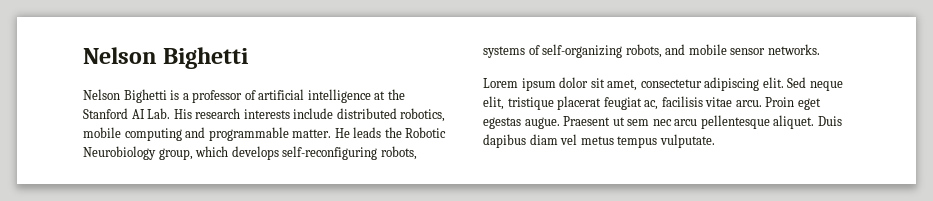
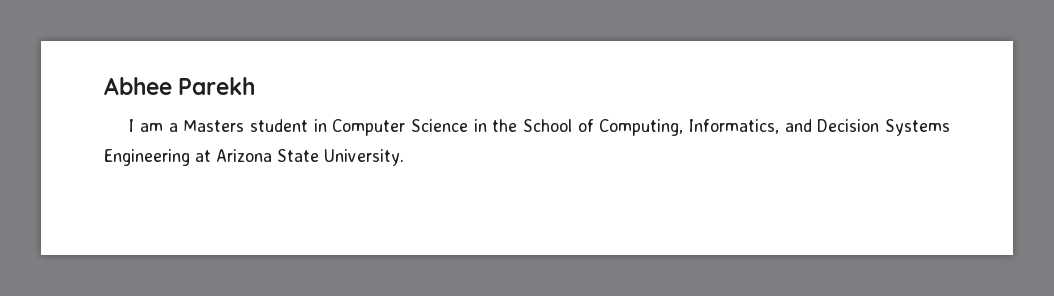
[83,47,250,69] [83,89,405,103] [83,108,446,122] [83,127,447,141] [83,146,417,160] [483,44,820,58] [483,77,843,91] [483,96,821,110] [483,115,842,129] [483,134,715,148] Nelson Bighetti // Nelson Bighetti is a professor of artificial intelligence at the Stanford AI Lab. His research interests include distributed robotics, mobile computing and programmable matter. He leads the Robotic Neurobiology group, which develops self-reconfiguring robots, systems of self-organizing robots, and mobile sensor networks. // Lorem ipsum dolor sit amet, consectetur adipiscing elit. Sed neque elit, tristique placerat feugiat ac, facilisis vitae arcu. Proin eget egestas augue. Praesent ut sem nec arcu pellentesque aliquet. Duis dapibus diam vel metus tempus vulputate. -> [104,77,256,95] [129,119,950,136] [104,149,404,166] Abhee Parekh // I am a Masters student in Computer Science in the School of Computing, Informatics, and Decision Systems Engineering at Arizona State University.

